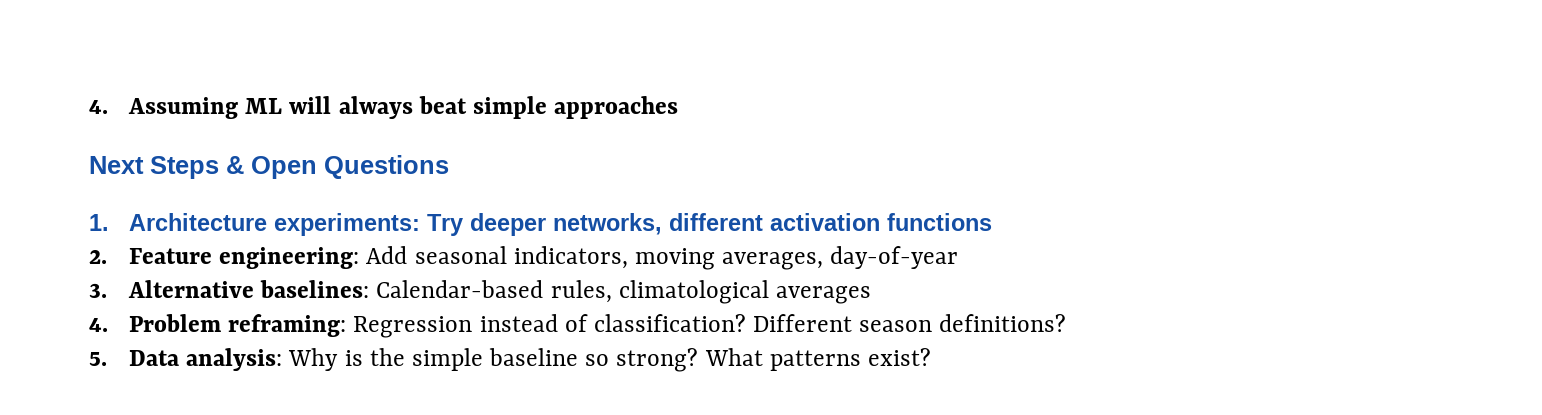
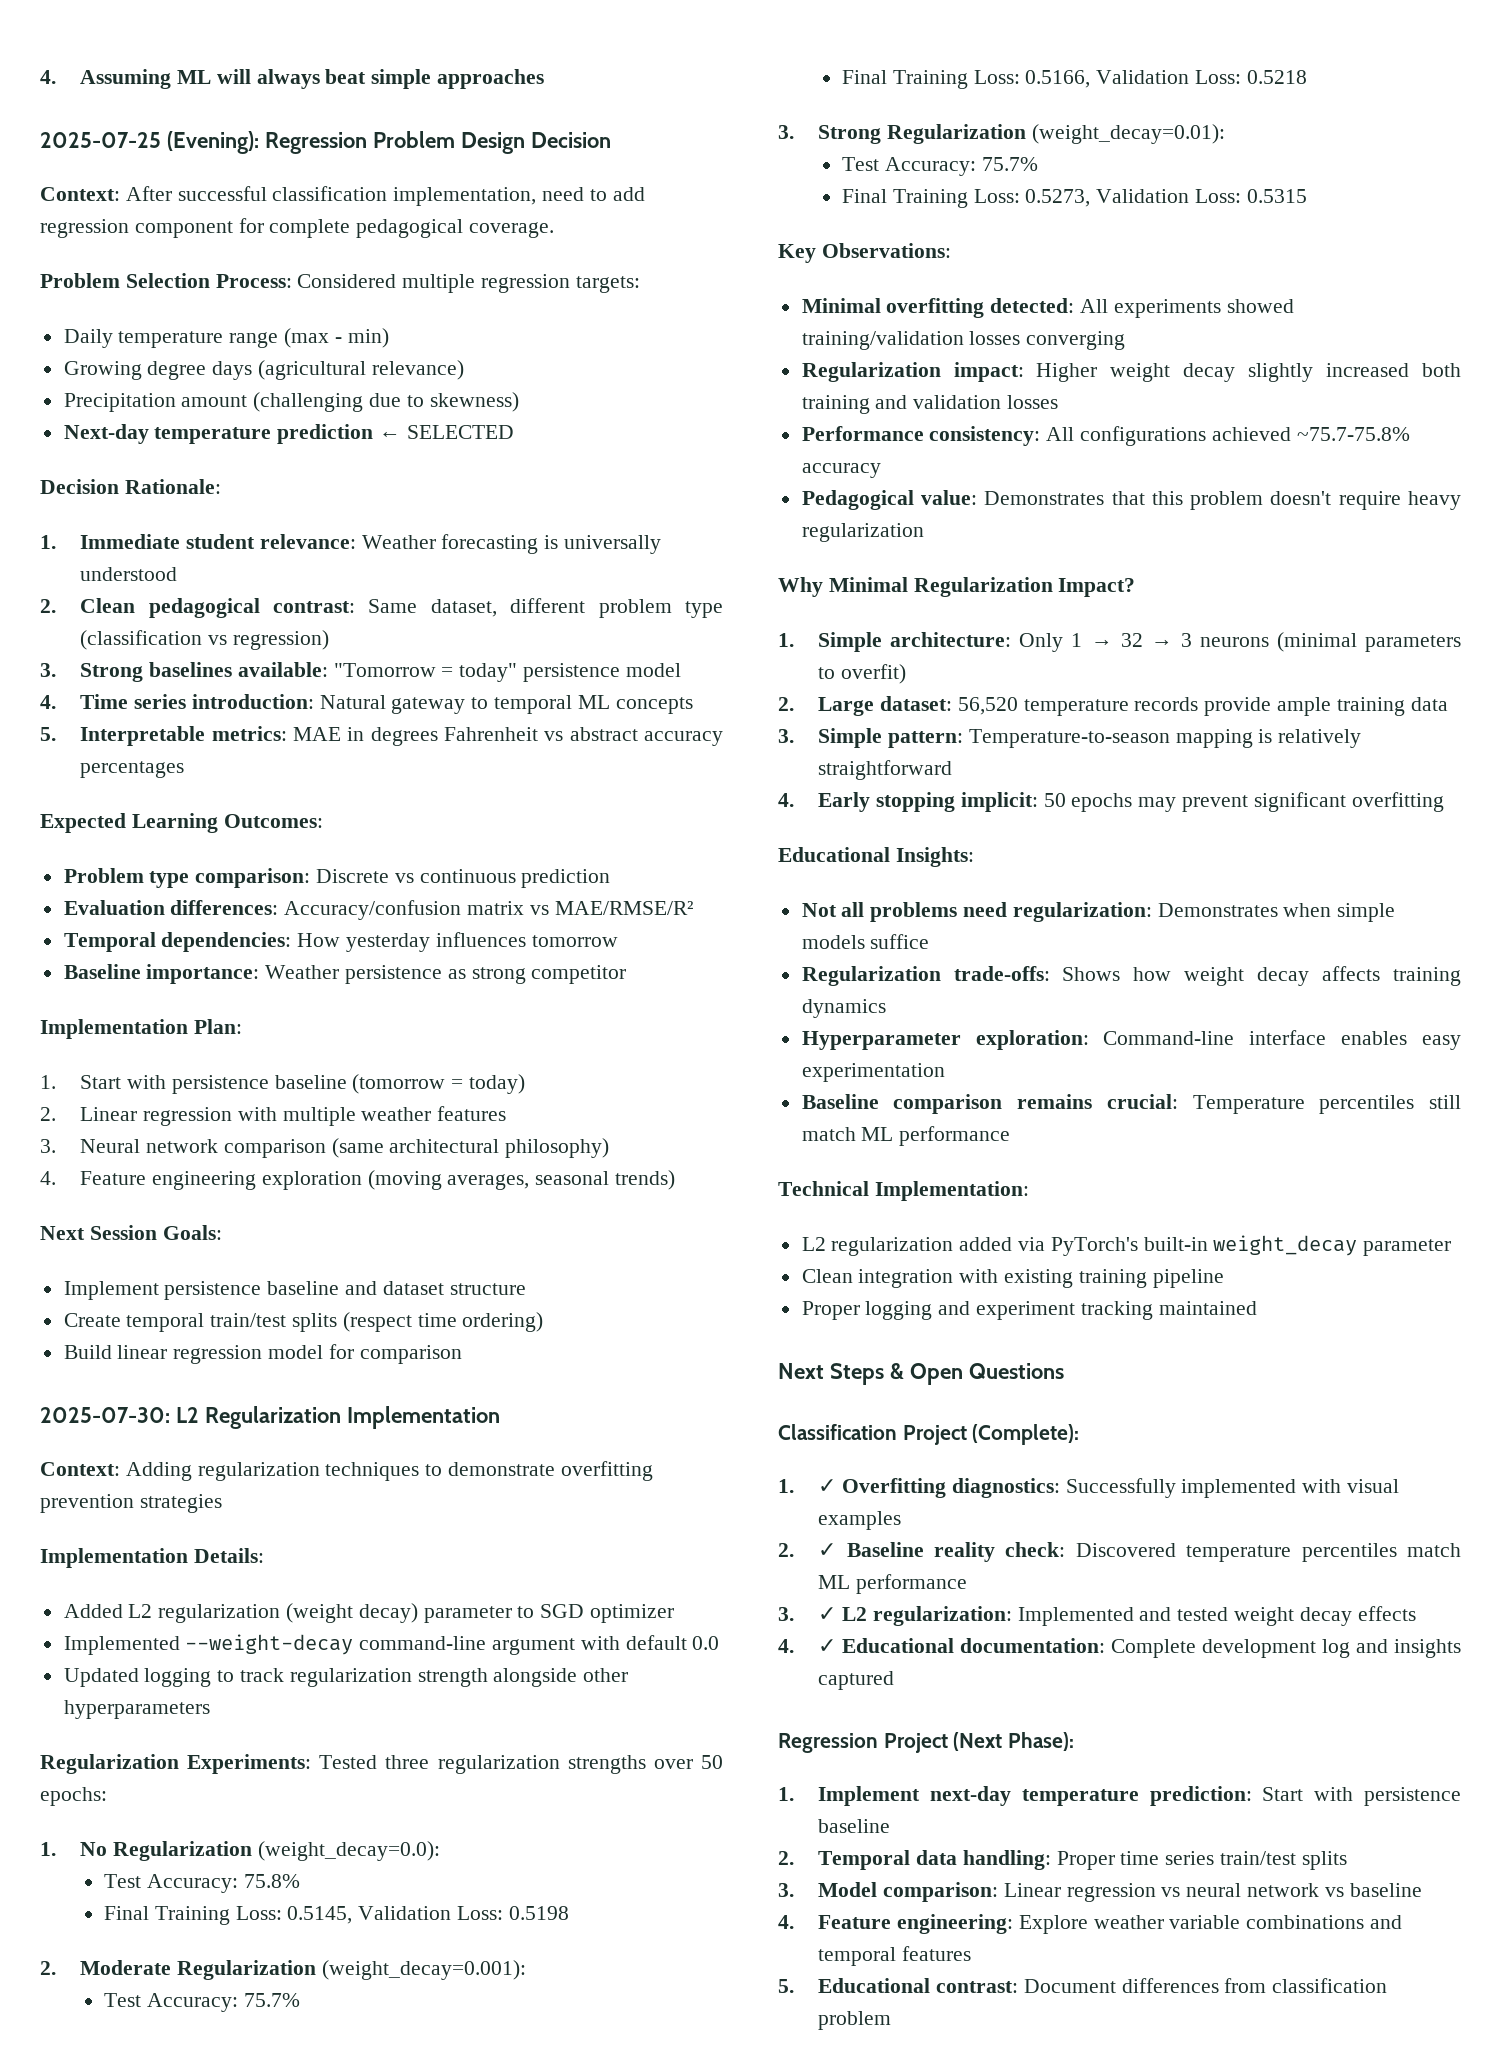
(679, 107) none -> [40,131,611,154] [40,186,645,206] [40,218,555,238] [40,273,640,293] [63,328,389,348] [63,360,464,380] [63,392,519,412] [63,424,514,444] [40,479,221,494] [40,534,662,554] [80,567,178,581] [40,598,723,618] [80,630,329,650] [40,662,681,682] [40,694,693,714] [40,726,723,746] [80,761,185,778] [40,813,323,833] [63,868,611,888] [63,900,693,920] [63,932,618,952] [63,964,627,984] [40,1019,242,1039] [40,1074,526,1094] [40,1106,507,1126] [40,1138,610,1158] [40,1170,676,1190] [40,1225,222,1240] [63,1281,526,1300] [63,1312,544,1332] [63,1344,462,1364] [40,1406,500,1429] [40,1461,653,1481] [40,1494,222,1513] [40,1548,264,1568] [63,1603,675,1623] [63,1634,720,1655] [63,1668,629,1687] [63,1700,210,1719] [40,1754,723,1774] [40,1787,107,1806] [40,1841,440,1861] [103,1874,300,1893] [103,1906,569,1925] [40,1960,526,1980] [103,1993,300,2012] [841,70,1307,89] [778,124,1225,144] [841,157,1038,176] [841,189,1307,208] [778,243,951,263] [801,298,1294,318] [801,331,1126,350] [801,362,1461,382] [801,395,1059,414] [801,426,1410,446] [801,463,881,478] [801,490,1461,510] [801,523,924,542] [778,577,1136,597] [778,632,1461,652] [818,664,907,684] [778,696,1448,716] [778,728,1362,748] [818,760,953,780] [778,792,1444,812] [778,847,974,867] [801,902,1396,922] [801,934,930,949] [801,966,1461,986] [801,999,886,1018] [801,1030,1461,1050] [801,1063,945,1082] [801,1094,1461,1114] [801,1126,1011,1146] [778,1181,1029,1201] [801,1235,1452,1256] [801,1269,1224,1288] [801,1301,1257,1320] // 2025-07-25 (Evening): Regression Problem Design Decision // Context: After successful classification implementation, need to add regression component for complete pedagogical coverage. // Problem Selection Process: Considered multiple regression targets: // Daily temperature range (max - min) // Growing degree days (agricultural relevance) // Precipitation amount (challenging due to skewness) // Next-day temperature prediction ← SELECTED // Decision Rationale: // 1. Immediate student relevance: Weather forecasting is universally understood // 2. Clean pedagogical contrast: Same dataset, different problem type (classification vs regression) // 3. Strong baselines available: "Tomorrow = today" persistence model // 4. Time series introduction: Natural gateway to temporal ML concepts // 5. Interpretable metrics: MAE in degrees Fahrenheit vs abstract accuracy percentages // Expected Learning Outcomes: // Problem type comparison: Discrete vs continuous prediction // Evaluation differences: Accuracy/confusion matrix vs MAE/RMSE/R² // Temporal dependencies: How yesterday influences tomorrow // Baseline importance: Weather persistence as strong competitor // Implementation Plan: // 1. Start with persistence baseline (tomorrow = today) // 2. Linear regression with multiple weather features // 3. Neural network comparison (same architectural philosophy) // 4. Feature engineering exploration (moving averages, seasonal trends) // Next Session Goals: // Implement persistence baseline and dataset structure // Create temporal train/test splits (respect time ordering) // Build linear regression model for comparison // 2025-07-30: L2 Regularization Implementation // Context: Adding regularization techniques to demonstrate overfitting prevention strategies // Implementation Details: // Added L2 regularization (weight decay) parameter to SGD optimizer // Implemented --weight-decay command-line argument with default 0.0 // Updated logging to track regularization strength alongside other hyperparameters // Regularization Experiments: Tested three regularization strengths over 50 epochs: // 1. No Regularization (weight_decay=0.0): // Test Accuracy: 75.8% // Final Training Loss: 0.5145, Validation Loss: 0.5198 // 2. Moderate Regularization (weight_decay=0.001): // Test Accuracy: 75.7% // Final Training Loss: 0.5166, Validation Loss: 0.5218 // 3. Strong Regularization (weight_decay=0.01): // Test Accuracy: 75.7% // Final Training Loss: 0.5273, Validation Loss: 0.5315 // Key Observations: // Minimal overfitting detected: All experiments showed training/validation losses converging // Regularization impact: Higher weight decay slightly increased both training and validation losses // Performance consistency: All configurations achieved ~75.7-75.8% accuracy // Pedagogical value: Demonstrates that this problem doesn't require heavy regularization // Why Minimal Regularization Impact? // 1. Simple architecture: Only 1 → 32 → 3 neurons (minimal parameters to overfit) // 2. Large dataset: 56,520 temperature records provide ample training data // 3. Simple pattern: Temperature-to-season mapping is relatively straightforward // 4. Early stopping implicit: 50 epochs may prevent significant overfitting // Educational Insights: // Not all problems need regularization: Demonstrates when simple models suffice // Regularization trade-offs: Shows how weight decay affects training dynamics // Hyperparameter exploration: Command-line interface enables easy experimentation // Baseline comparison remains crucial: Temperature percentiles still match ML performance // Technical Implementation: // L2 regularization added via PyTorch's built-in weight_decay parameter // Clean integration with existing training pipeline // Proper logging and experiment tracking maintained
[89,213,993,236] [89,246,959,270] [89,280,871,304] [89,314,1067,338] [89,348,931,372] 1. Architecture experiments: Try deeper networks, different activation functions // 2. Feature engineering: Add seasonal indicators, moving averages, day-of-year // 3. Alternative baselines: Calendar-based rules, climatological averages // 4. Problem reframing: Regression instead of classification? Different season definitions? // 5. Data analysis: Why is the simple baseline so strong? What patterns exist? -> [778,1424,1080,1445] [778,1478,1400,1498] [818,1511,902,1530] [778,1542,1461,1562] [818,1574,968,1594] [778,1606,1416,1626] [778,1638,1461,1658] [818,1671,895,1690] [778,1732,1075,1753] [778,1786,1461,1806] [818,1819,891,1833] [778,1850,1347,1870] [778,1882,1422,1902] [778,1914,1403,1934] [818,1946,972,1966] [778,1978,1388,1993] [818,2011,892,2030] Classification Project (Complete): // 1. ✓ Overfitting diagnostics: Successfully implemented with visual examples // 2. ✓ Baseline reality check: Discovered temperature percentiles match ML performance // 3. ✓ L2 regularization: Implemented and tested weight decay effects // 4. ✓ Educational documentation: Complete development log and insights captured // Regression Project (Next Phase): // 1. Implement next-day temperature prediction: Start with persistence baseline // 2. Temporal data handling: Proper time series train/test splits // 3. Model comparison: Linear regression vs neural network vs baseline // 4. Feature engineering: Explore weather variable combinations and temporal features // 5. Educational contrast: Document differences from classification problem

